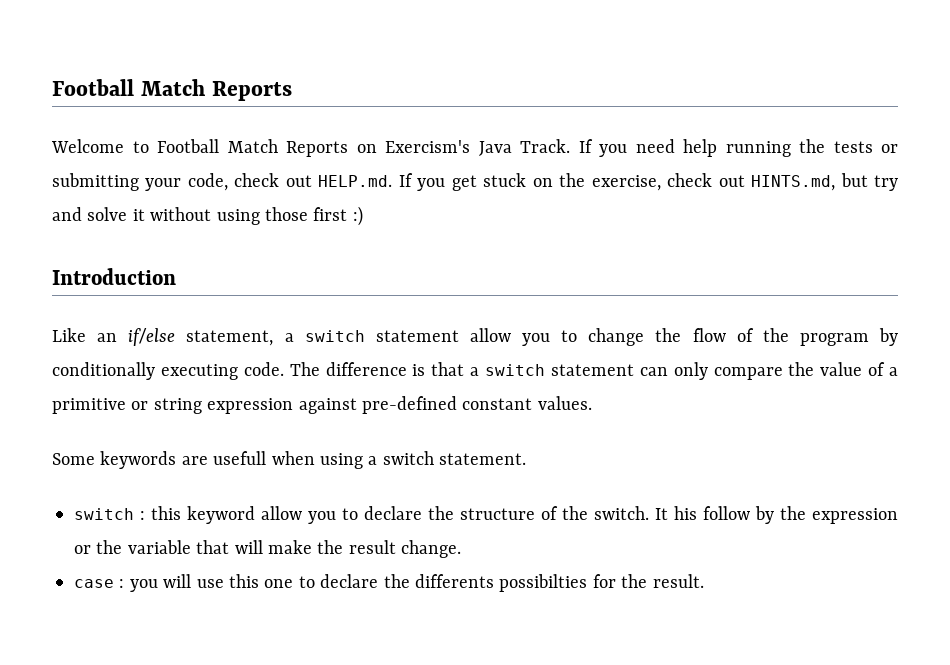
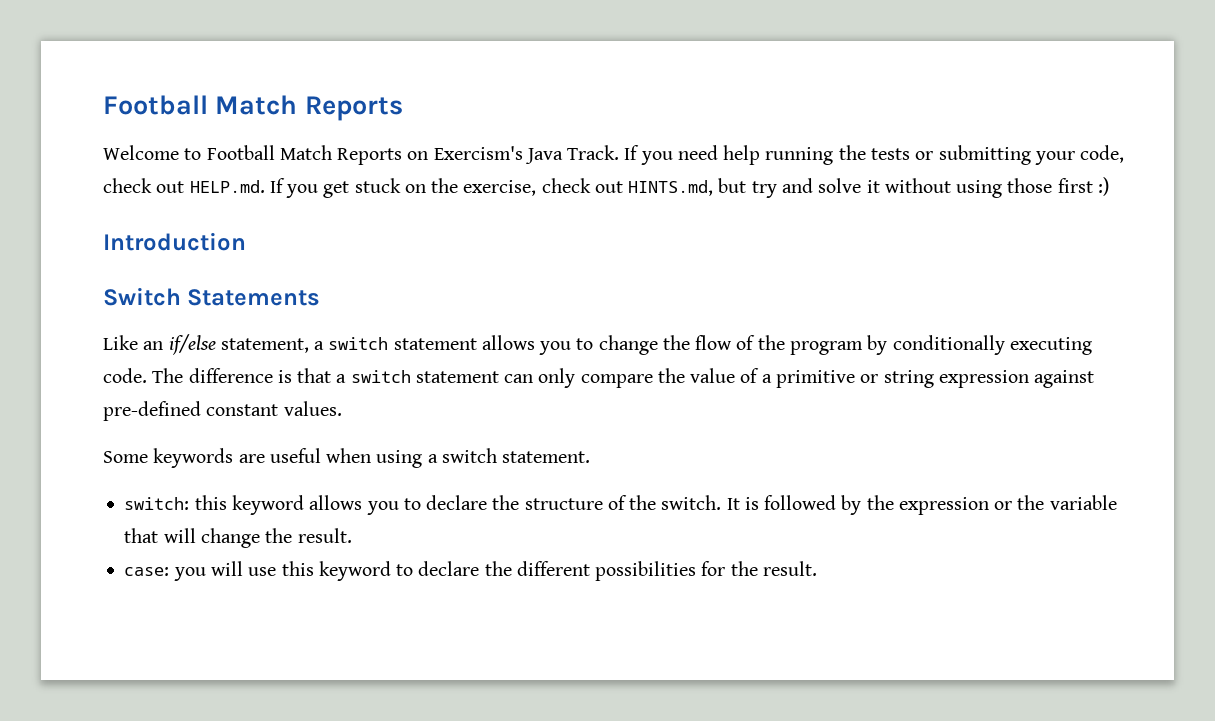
(176, 276) none -> [103,287,321,306] // Switch Statements
[469,328,511,342] allow -> [481,335,535,350] allows
[213,451,267,465] usefull -> [269,448,321,463] useful
[74,506,302,524] switch : this keyword allow -> [124,495,363,515] switch: this keyword allows
[674,506,750,520] his follow -> [744,495,837,510] is followed
[268,540,462,558] [74,579,125,588] make the result change. // case : -> [200,528,352,548] [124,567,170,576] change the result. // case:
[264,574,588,592] one to declare the differents possibilties -> [318,561,697,581] keyword to declare the different possibilities

